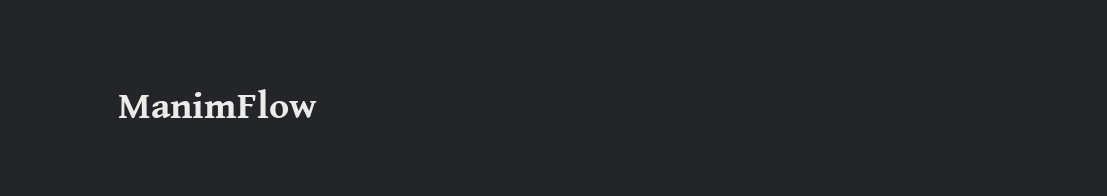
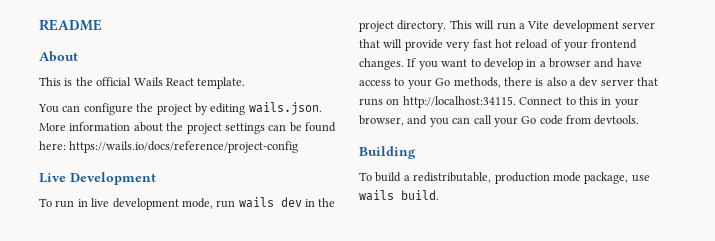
[118,89,317,118] ManimFlow -> [39,19,102,31] [39,51,78,62] [39,77,246,89] [38,102,322,115] [39,122,336,134] [39,141,299,153] [39,172,156,185] [39,197,336,210] [359,20,655,32] [359,39,638,51] [359,58,642,70] [359,77,659,89] [359,96,639,108] [359,115,640,127] [359,146,416,159] [359,172,650,184] [359,190,439,201] README // About // This is the official Wails React template. // You can configure the project by editing wails.json. More information about the project settings can be found here: https://wails.io/docs/reference/project-config // Live Development // To run in live development mode, run wails dev in the project directory. This will run a Vite development server that will provide very fast hot reload of your frontend changes. If you want to develop in a browser and have access to your Go methods, there is also a dev server that runs on http://localhost:34115. Connect to this in your browser, and you can call your Go code from devtools. // Building // To build a redistributable, production mode package, use wails build.

